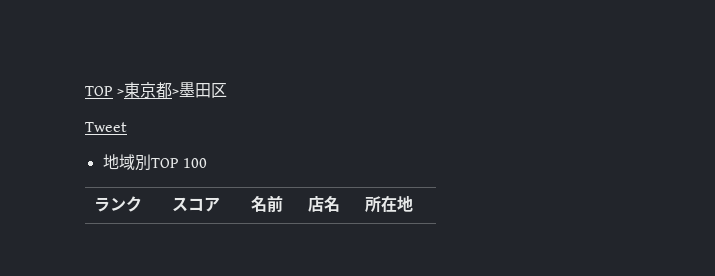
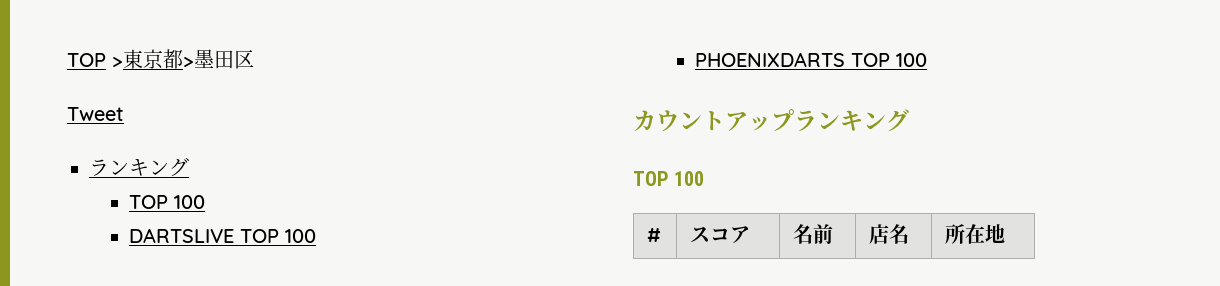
[102,154,207,171] [94,196,143,212] 地域別TOP 100 // ランク -> [89,157,189,177] [128,195,205,209] [128,228,316,243] [694,52,927,67] [633,109,909,132] [633,171,705,186] [647,228,662,242] ランキング // TOP 100 // DARTSLIVE TOP 100 // PHOENIXDARTS TOP 100 // カウントアップランキング // TOP 100 // #

